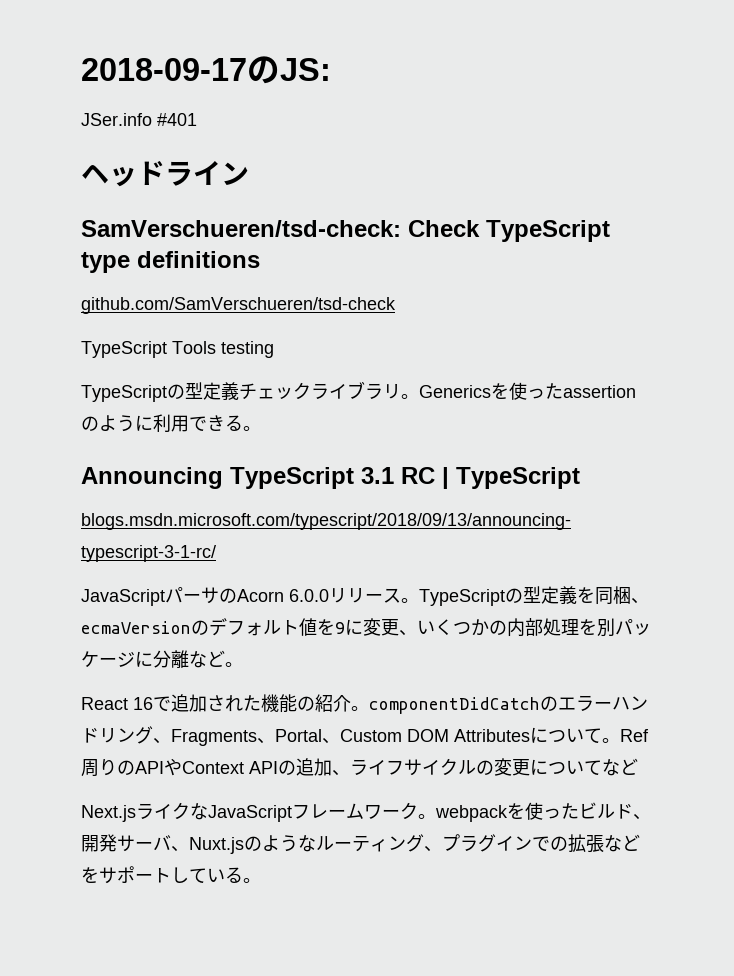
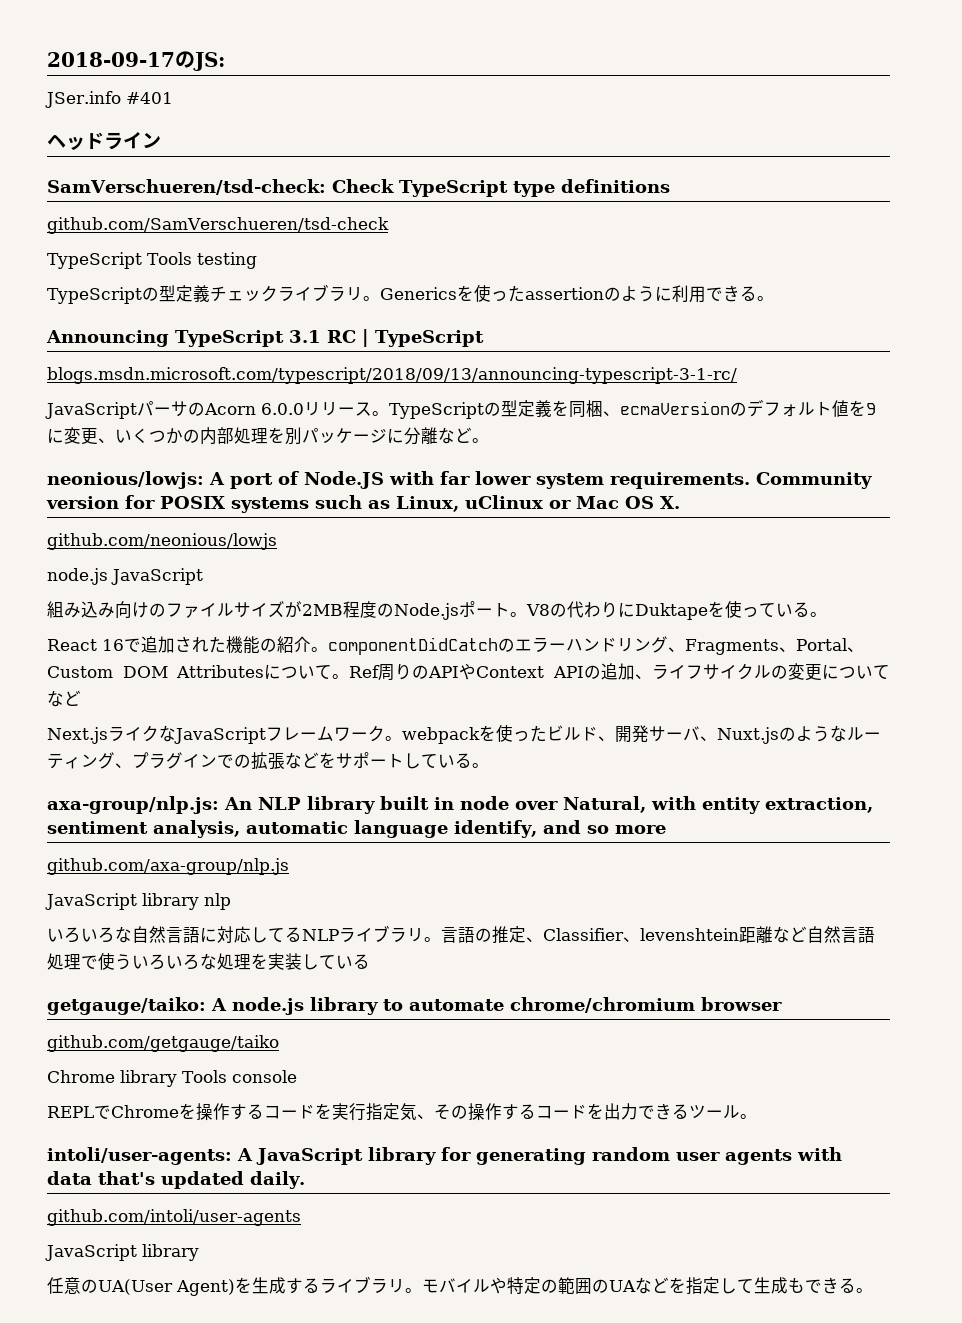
(243, 664) none -> [47,471,872,489] [46,495,680,513] [47,533,277,550] [47,568,203,585] [47,601,827,620] // neonious/lowjs: A port of Node.JS with far lower system requirements. Community version for POSIX systems such as Linux, uClinux or Mac OS X. // github.com/neonious/lowjs // node.js JavaScript // 組み込み向けのファイルサイズが2MB程度のNode.jsポート。V8の代わりにDuktapeを使っている。
(261, 880) none -> [47,796,873,814] [47,820,666,838] [47,858,289,875] [45,893,231,910] [47,925,875,944] [47,953,370,970] [47,997,782,1015] [47,1035,279,1052] [47,1070,297,1087] [47,1103,757,1121] [47,1147,842,1165] [47,1171,305,1189] [47,1209,301,1226] [45,1244,199,1261] [47,1276,873,1296] // axa-group/nlp.js: An NLP library built in node over Natural, with entity extraction, sentiment analysis, automatic language identify, and so more // github.com/axa-group/nlp.js // JavaScript library nlp // いろいろな自然言語に対応してるNLPライブラリ。言語の推定、Classifier、levenshtein距離など自然言語処理で使ういろいろな処理を実装している // getgauge/taiko: A node.js library to automate chrome/chromium browser // github.com/getgauge/taiko // Chrome library Tools console // REPLでChromeを操作するコードを実行指定気、その操作するコードを出力できるツール。 // intoli/user-agents: A JavaScript library for generating random user agents with data that's updated daily. // github.com/intoli/user-agents // JavaScript library // 任意のUA(User Agent)を生成するライブラリ。モバイルや特定の範囲のUAなどを指定して生成もできる。

